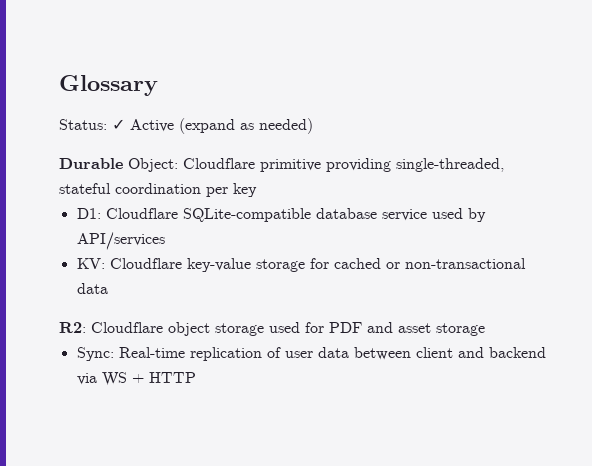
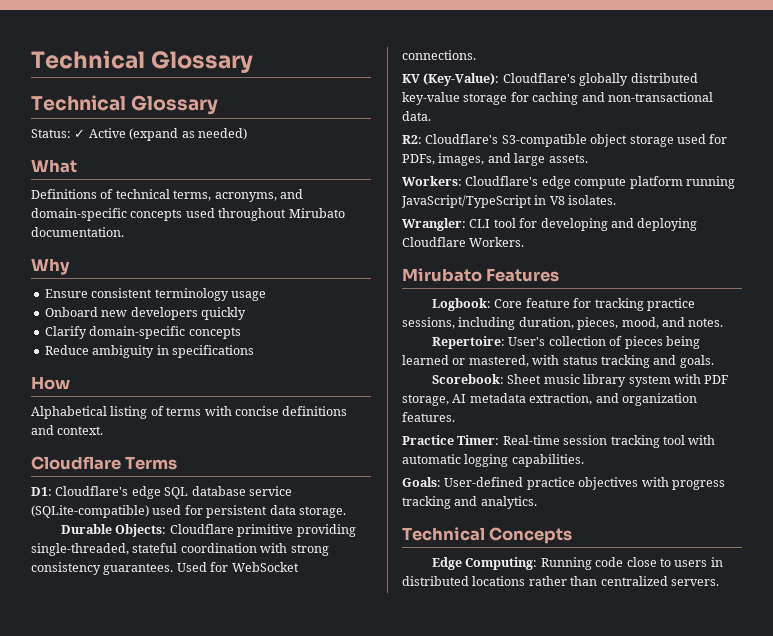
(59, 85) none -> [31,50,254,73] [31,95,126,111] Technical Glossary // Technical
(313, 126) none -> [31,159,77,173] [31,189,303,202] [31,208,345,221] [31,227,124,237] [31,258,70,275] [44,288,266,301] [44,307,246,320] [44,326,241,339] [44,345,254,358] [31,376,70,390] [31,406,348,419] [31,425,104,435] [31,456,178,470] [31,486,292,499] [31,505,346,518] // What // Definitions of technical terms, acronyms, and domain-specific concepts used throughout Mirubato documentation. // Why // Ensure consistent terminology usage // Onboard new developers quickly // Clarify domain-specific concepts // Reduce ambiguity in specifications // How // Alphabetical listing of terms with concise definitions and context. // Cloudflare Terms // D1: Cloudflare's edge SQL database service (SQLite-compatible) used for persistent data storage.
[128,158,178,172] Object: -> [115,524,167,537] Objects:
[206,183,257,197] [76,208,486,222] [76,232,165,250] [76,258,526,272] [76,283,108,294] per key // D1: Cloudflare SQLite-compatible database service used by API/services // KV: Cloudflare key-value storage for cached or non-transactional data -> [260,543,329,556] [31,562,299,575] [402,50,476,60] [402,73,698,86] [402,92,713,105] [402,111,431,121] with strong consistency guarantees. Used for WebSocket connections. // KV (Key-Value): Cloudflare's globally distributed key-value storage for caching and non-transactional data.
[91,322,163,333] Cloudflare -> [425,134,587,147] Cloudflare's S3-compatible
[329,322,485,336] [76,347,546,361] [76,372,196,386] PDF and asset storage // Sync: Real-time replication of user data between client and backend via WS + HTTP -> [402,153,588,166] [402,176,735,189] [401,195,617,208] [402,218,698,231] [402,237,525,247] [402,268,560,282] [432,298,695,311] [402,317,724,330] [432,336,700,349] [402,355,714,368] [432,374,729,387] [402,393,697,406] [402,412,455,422] [402,435,716,448] [402,454,584,467] [402,477,725,490] [402,496,537,509] [402,527,573,544] [432,557,723,570] [402,576,719,586] PDFs, images, and large assets. // Workers: Cloudflare's edge compute platform running JavaScript/TypeScript in V8 isolates. // Wrangler: CLI tool for developing and deploying Cloudflare Workers. // Mirubato Features // Logbook: Core feature for tracking practice sessions, including duration, pieces, mood, and notes. // Repertoire: User's collection of pieces being learned or mastered, with status tracking and goals. // Scorebook: Sheet music library system with PDF storage, AI metadata extraction, and organization features. // Practice Timer: Real-time session tracking tool with automatic logging capabilities. // Goals: User-defined practice objectives with progress tracking and analytics. // Technical Concepts // Edge Computing: Running code close to users in distributed locations rather than centralized servers.

